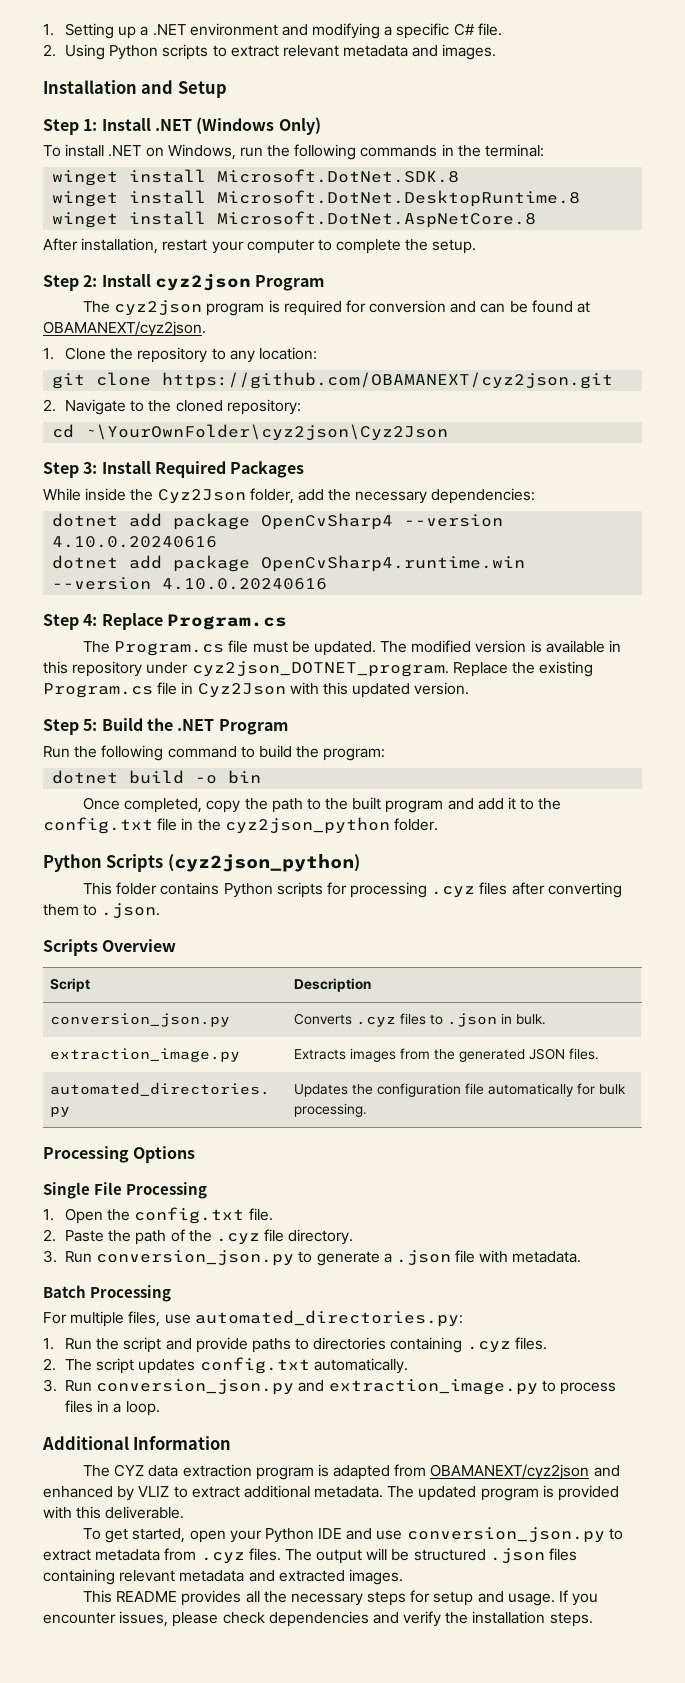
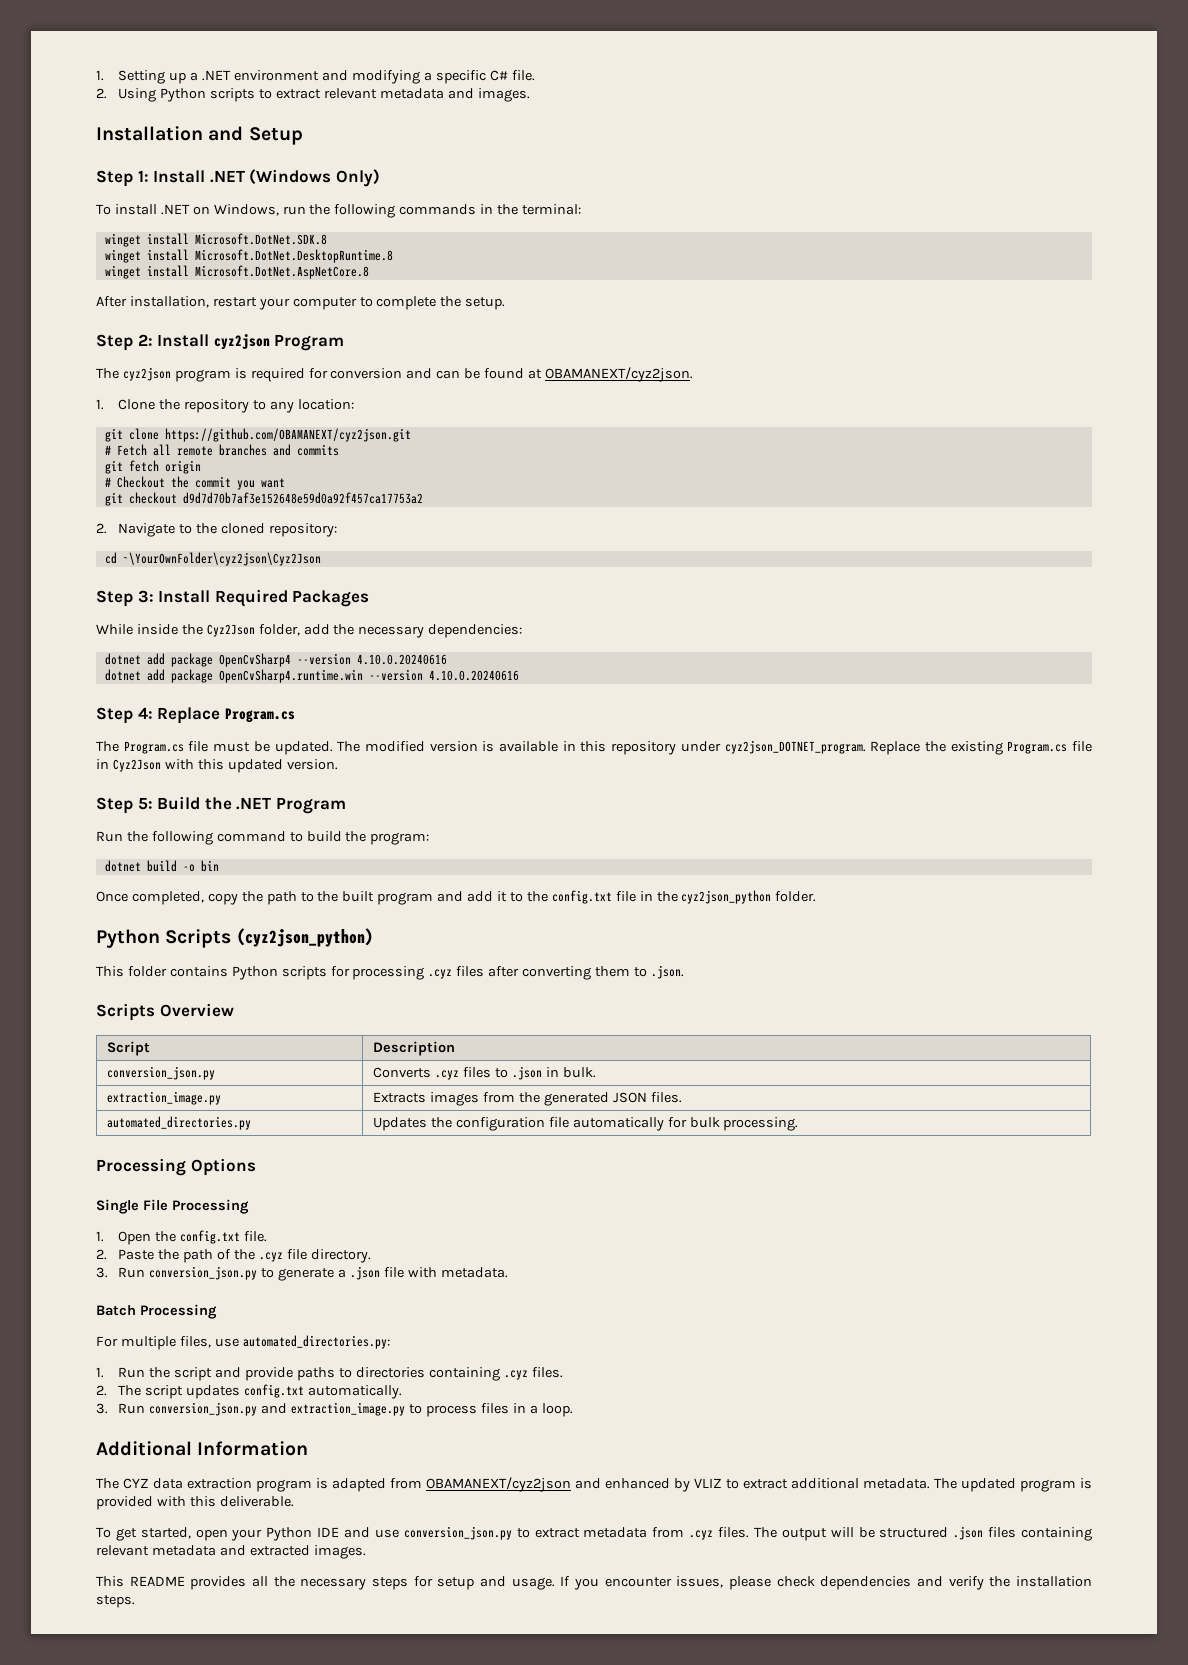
(614, 380) none -> [104,444,339,456] [104,460,201,474] [104,476,285,490] [104,492,423,506] // # Fetch all remote branches and commits // git fetch origin // # Checkout the commit you want // git checkout d9d7d70b7af3e152648e59d0a92f457ca17753a2

